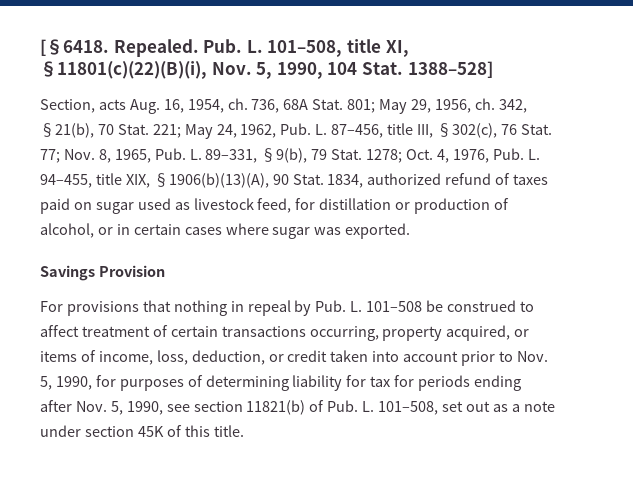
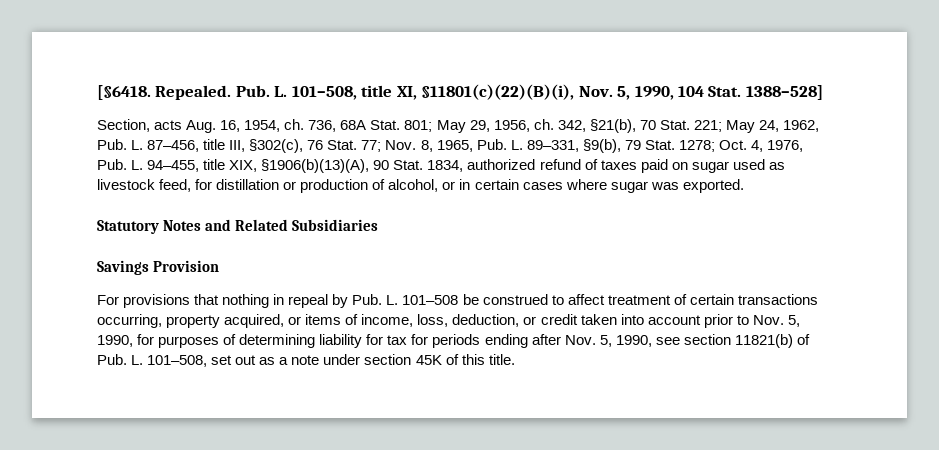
(411, 231) none -> [97,219,379,234] // Statutory Notes and Related Subsidiaries

